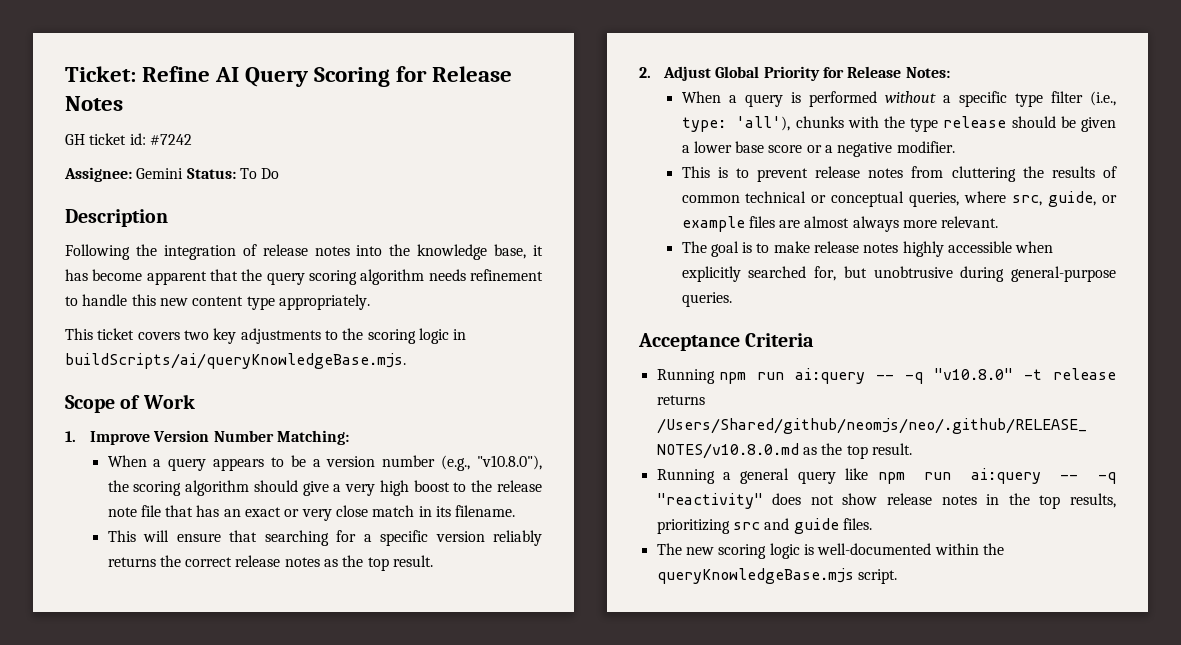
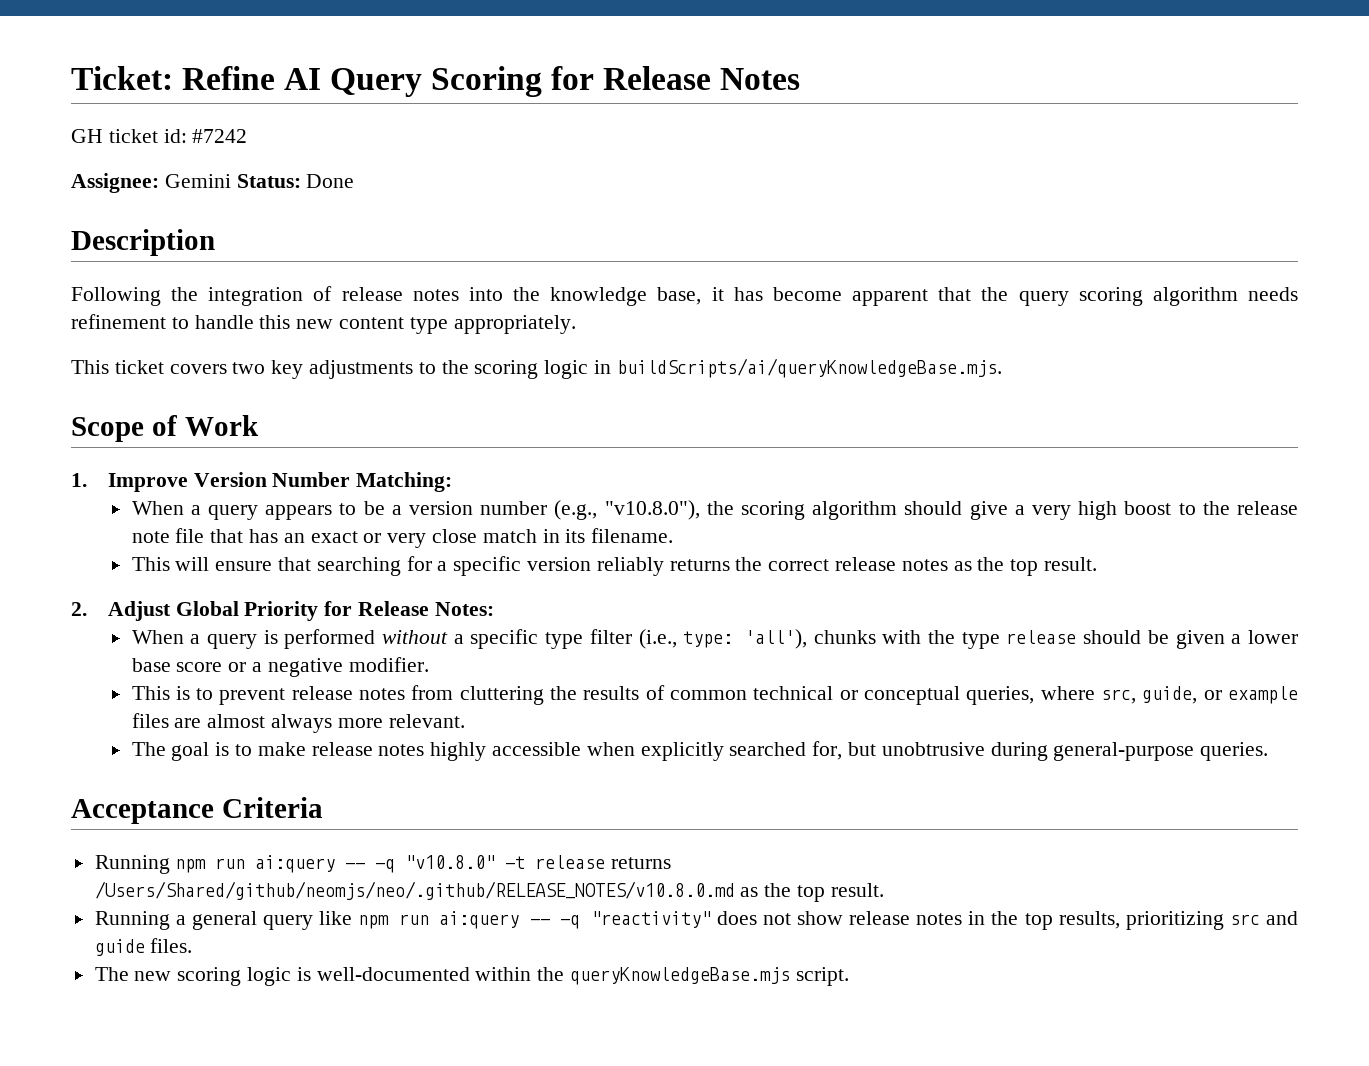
[239,168,280,179] To Do -> [306,174,355,188] Done

